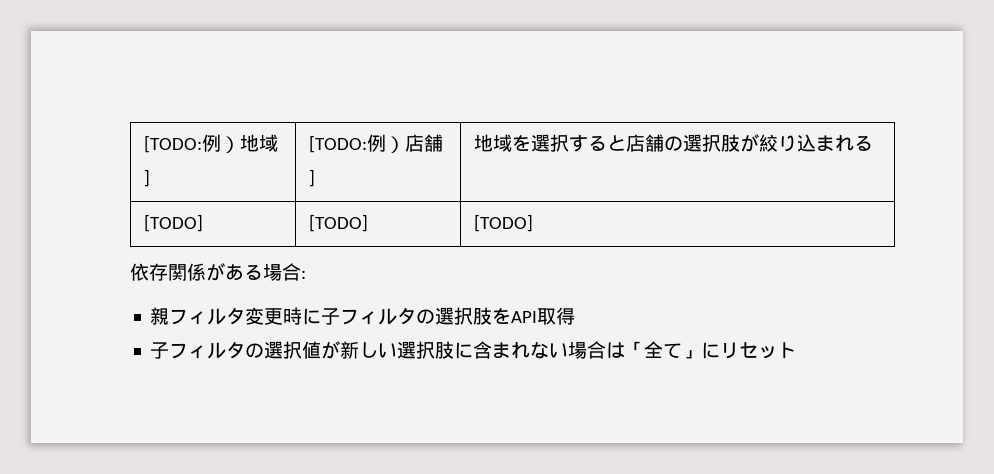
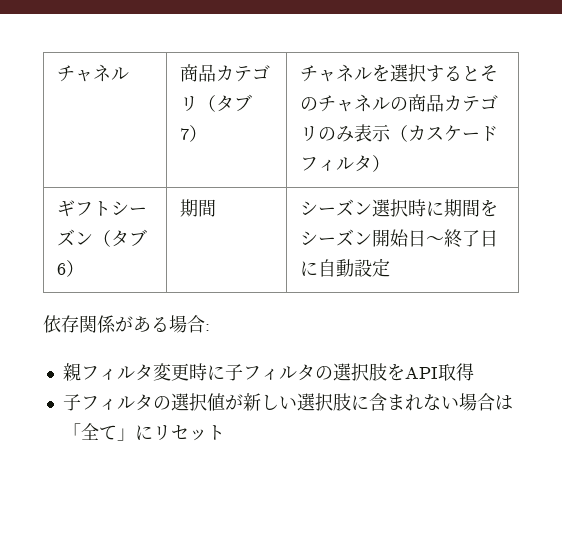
[144,134,279,153] [144,169,151,187] [309,134,444,153] [309,169,316,187] [474,134,874,152] [144,214,204,232] [309,214,369,232] [474,214,534,232] [TODO:例）地域] | [TODO:例）店舗] | 地域を選択すると店舗の選択肢が絞り込まれる // [TODO] | [TODO] | [TODO] -> [57,64,130,82] [180,64,271,82] [180,94,253,112] [180,125,208,142] [300,64,499,82] [300,94,499,112] [300,124,499,142] [300,155,391,172] [57,200,148,217] [57,229,148,247] [57,260,85,277] [180,199,217,217] [300,199,499,217] [300,229,499,248] [300,258,391,277] チャネル | 商品カテゴリ（タブ7） | チャネルを選択するとそのチャネルの商品カテゴリのみ表示（カスケードフィルタ） // ギフトシーズン（タブ6） | 期間 | シーズン選択時に期間をシーズン開始日〜終了日に自動設定

